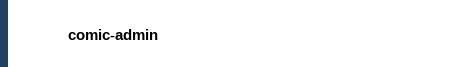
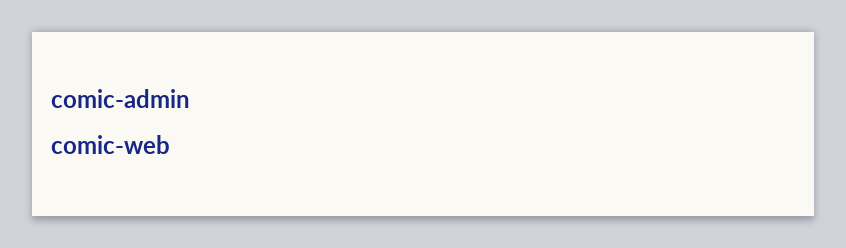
(158, 34) none -> [51,135,170,154] // comic-web

